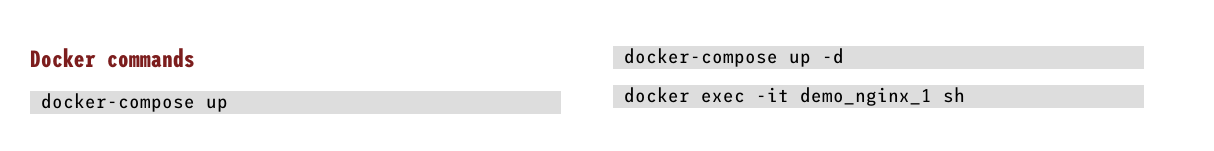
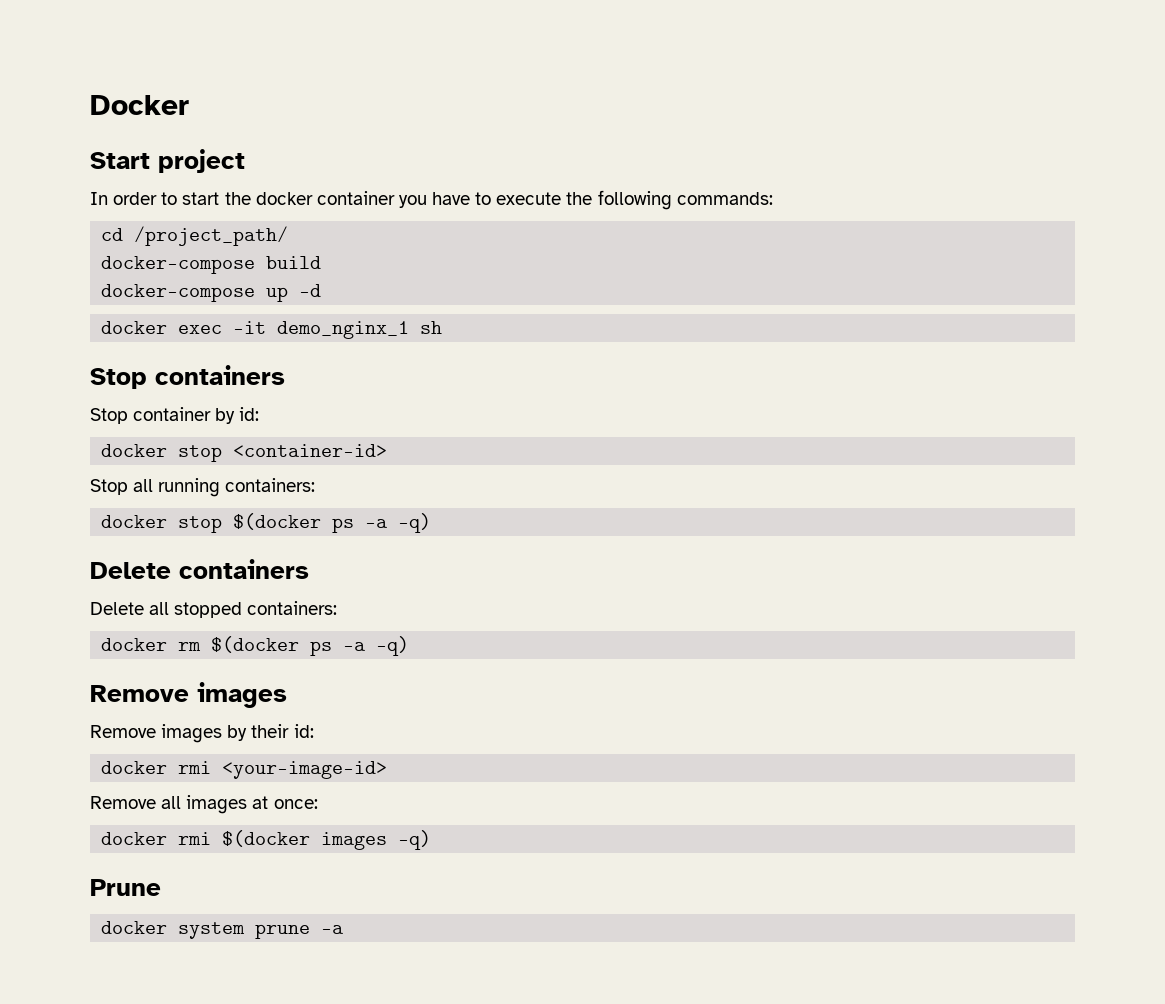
[107,48,195,68] [41,93,229,112] commands // docker-compose up -> [90,149,245,173] [90,190,773,210] [101,226,289,246] [101,256,322,274] // Start project // In order to start the docker container you have to execute the following commands: // cd /project_path/ // docker-compose build
(966, 95) none -> [90,365,285,389] [90,407,260,424] [101,444,388,462] [90,478,316,497] [101,513,432,533] [90,559,309,579] [90,601,338,618] [101,636,410,656] [90,682,287,708] [90,724,314,743] [101,761,388,779] [90,795,318,814] [101,830,432,850] [90,879,161,896] [101,921,344,939] // Stop containers // Stop container by id: // docker stop <container-id> // Stop all running containers: // docker stop $(docker ps -a -q) // Delete containers // Delete all stopped containers: // docker rm $(docker ps -a -q) // Remove images // Remove images by their id: // docker rmi <your-image-id> // Remove all images at once: // docker rmi $(docker images -q) // Prune // docker system prune -a

